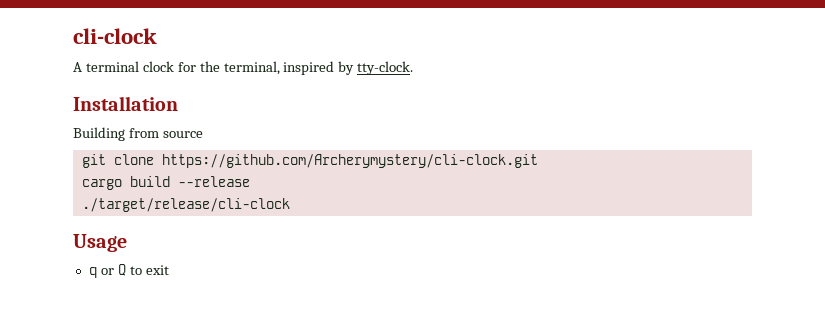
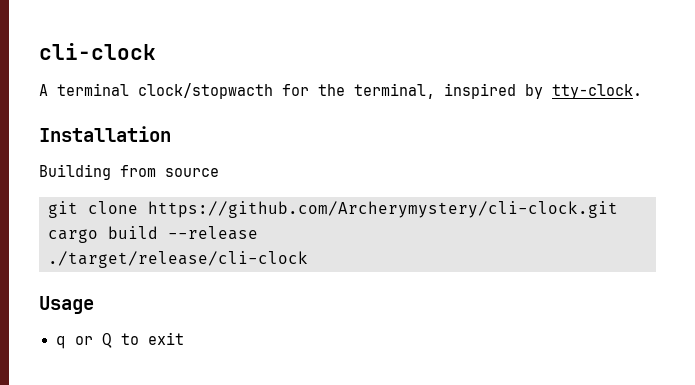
[142,61,174,72] clock -> [138,83,273,99] clock/stopwacth

